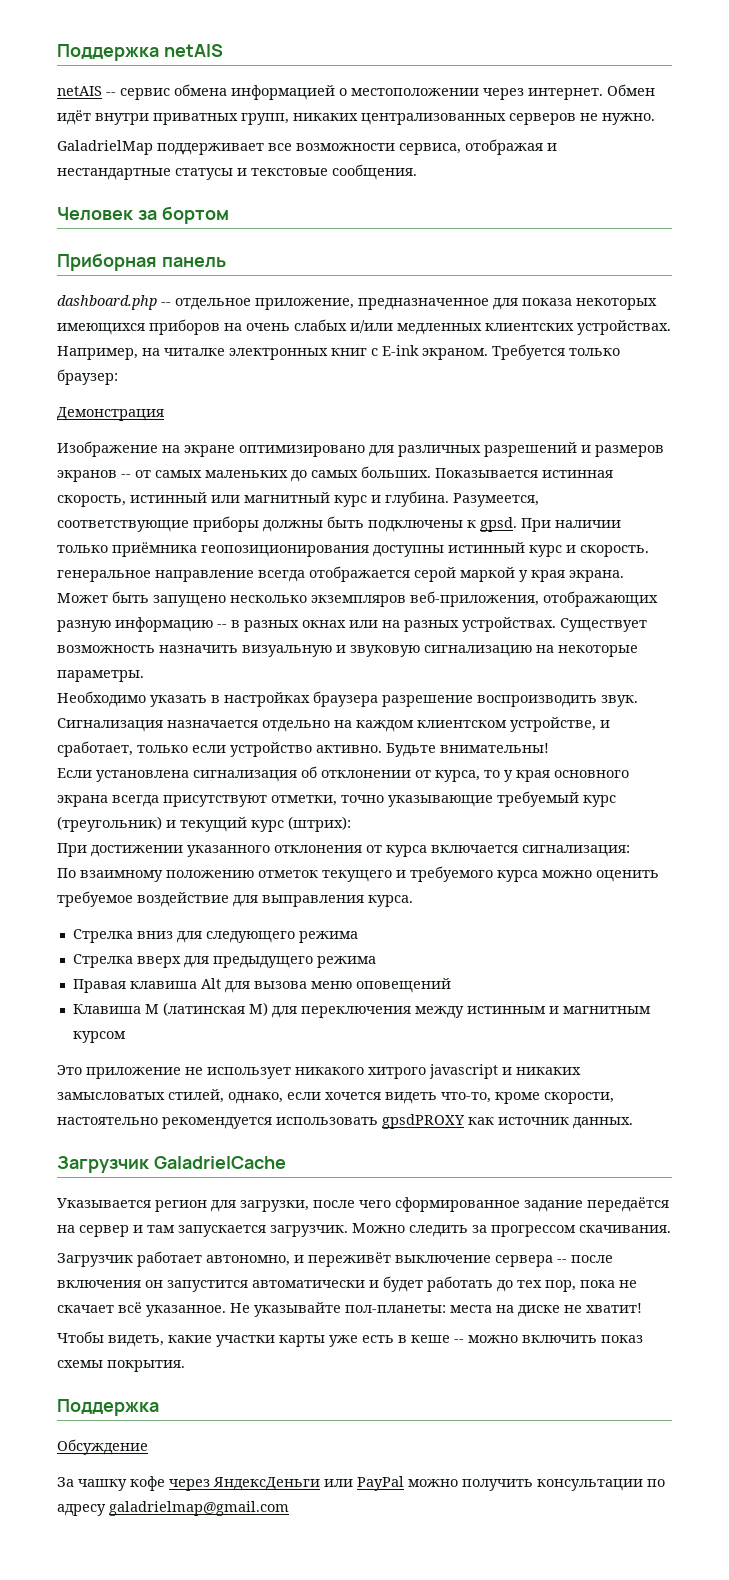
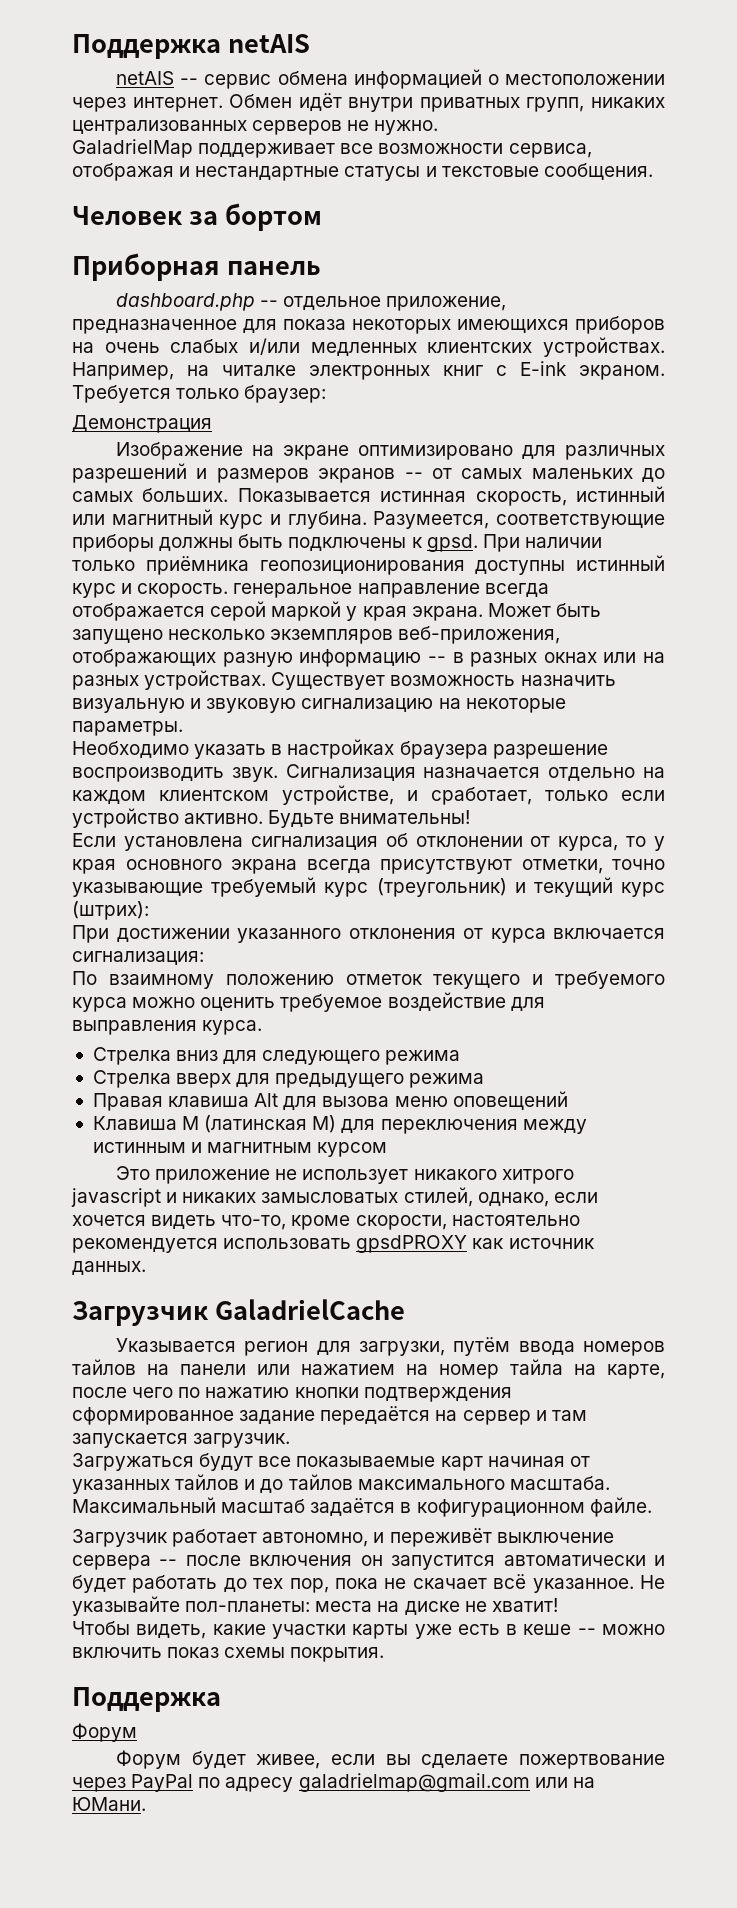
[313,1200,391,1208] после чего -> [453,1337,665,1356] [72,1359,665,1379] [72,1387,512,1402] путём ввода номеров тайлов на панели или нажатием на номер тайла на карте, после чего по нажатию кнопки подтверждения
[352,1223,671,1237] Можно следить за прогрессом скачивания. -> [72,1453,590,1471] [72,1474,610,1494] [72,1497,652,1517] // Загружаться будут все показываемые карт начиная от указанных тайлов и до тайлов максимального масштаба. Максимальный масштаб задаётся в кофигурационном файле.
[57,1439,148,1455] [57,1476,665,1491] [57,1501,289,1516] Обсуждение // За чашку кофе через ЯндексДеньги или PayPal можно получить консультации по адресу galadrielmap@gmail.com -> [72,1723,137,1742] [116,1750,665,1769] [72,1773,595,1792] [72,1797,146,1811] Форум // Форум будет живее, если вы сделаете пожертвование через PayPal по адресу galadrielmap@gmail.com или на ЮМани.

